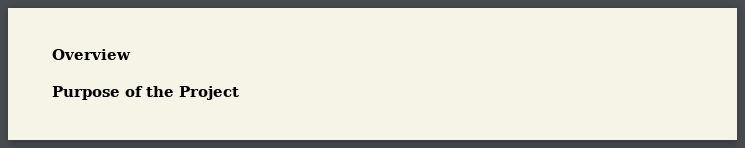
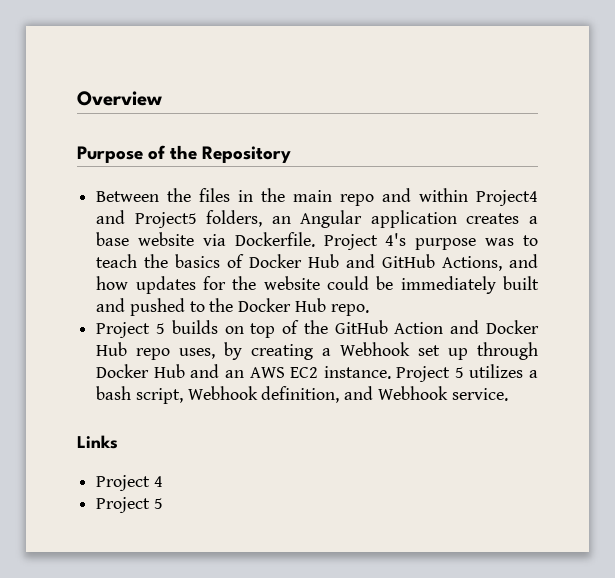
[179,86,239,100] Project -> [202,146,292,163] [96,188,538,206] [96,210,538,228] [96,232,538,250] [96,254,538,271] [96,276,539,294] [96,298,369,316] [96,320,539,338] [96,342,538,360] [96,364,538,382] [96,386,508,404] [77,435,118,449] [96,475,163,491] [96,497,163,513] Repository // Between the files in the main repo and within Project4 and Project5 folders, an Angular application creates a base website via Dockerfile. Project 4's purpose was to teach the basics of Docker Hub and GitHub Actions, and how updates for the website could be immediately built and pushed to the Docker Hub repo. // Project 5 builds on top of the GitHub Action and Docker Hub repo uses, by creating a Webhook set up through Docker Hub and an AWS EC2 instance. Project 5 utilizes a bash script, Webhook definition, and Webhook service. // Links // Project 4 // Project 5

